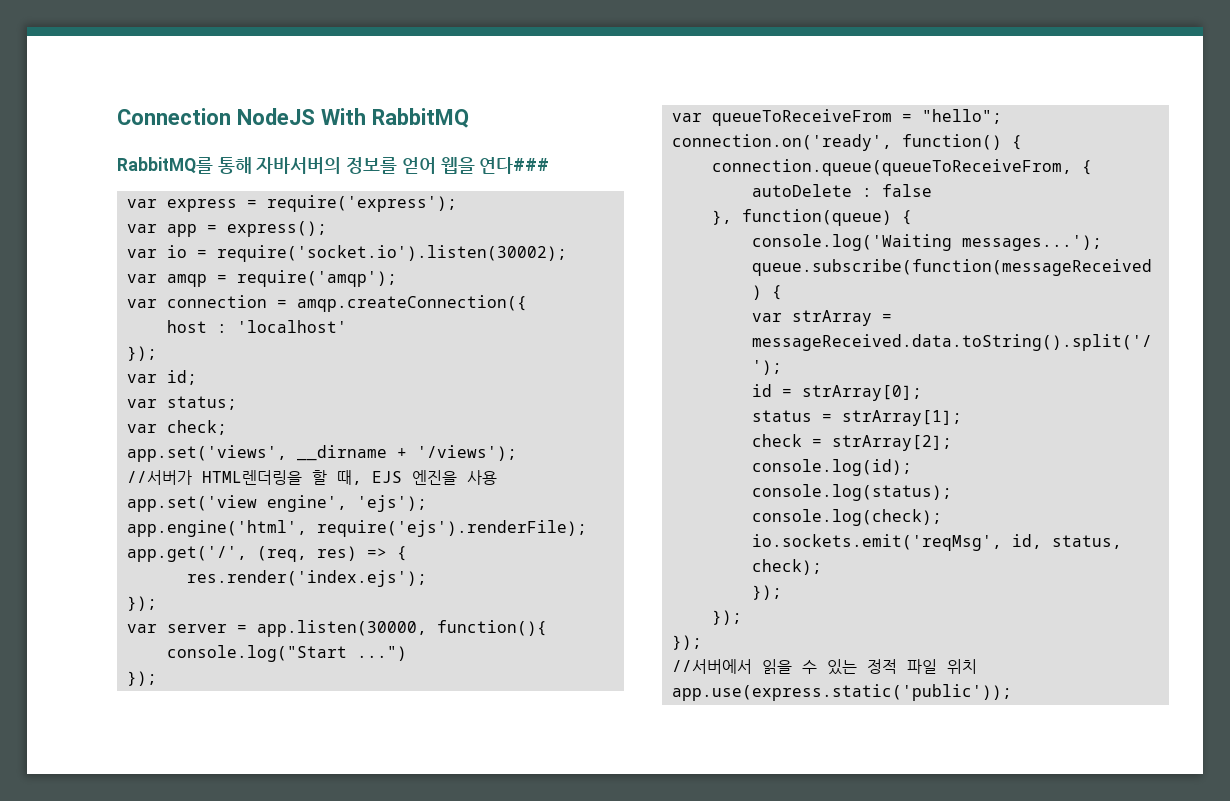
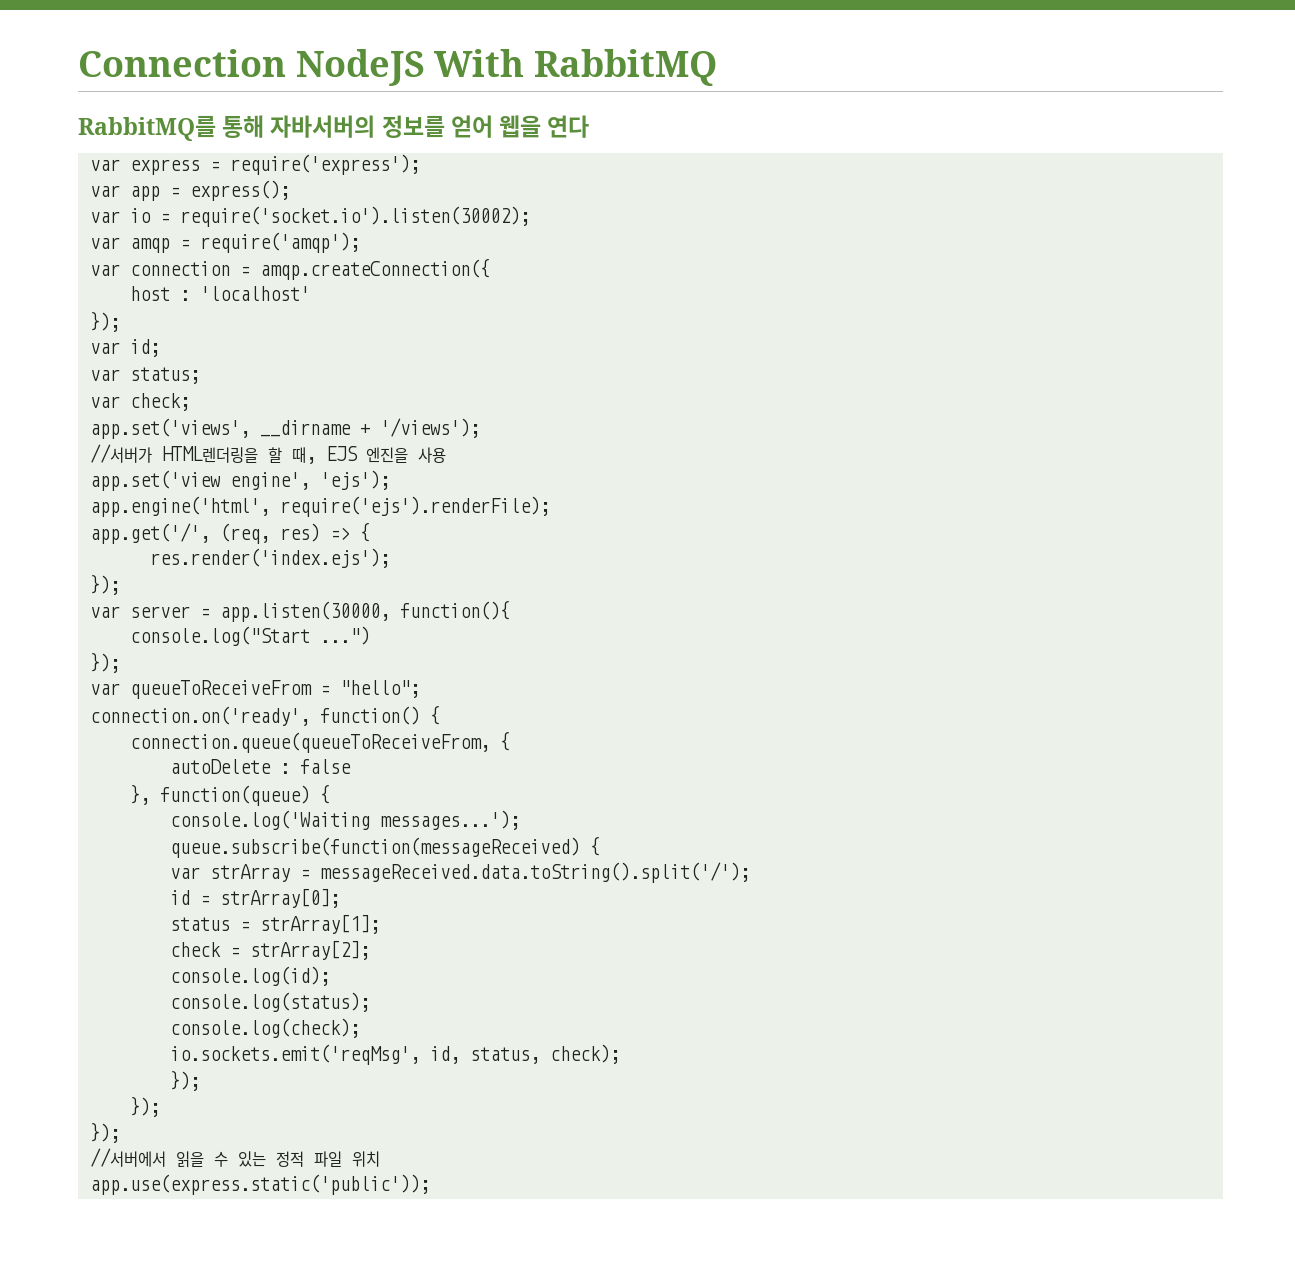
[479,157,550,174] 연다### -> [547,115,590,138] 연다

